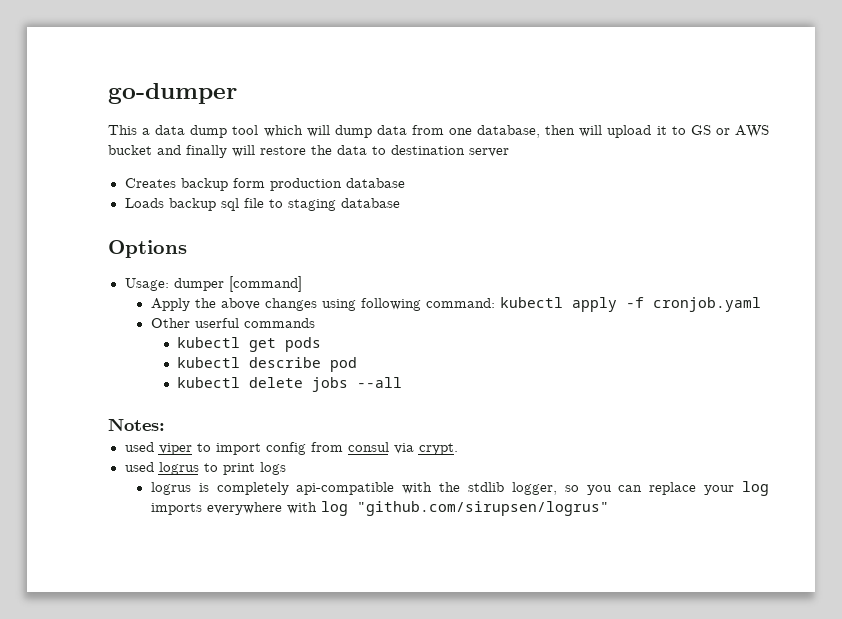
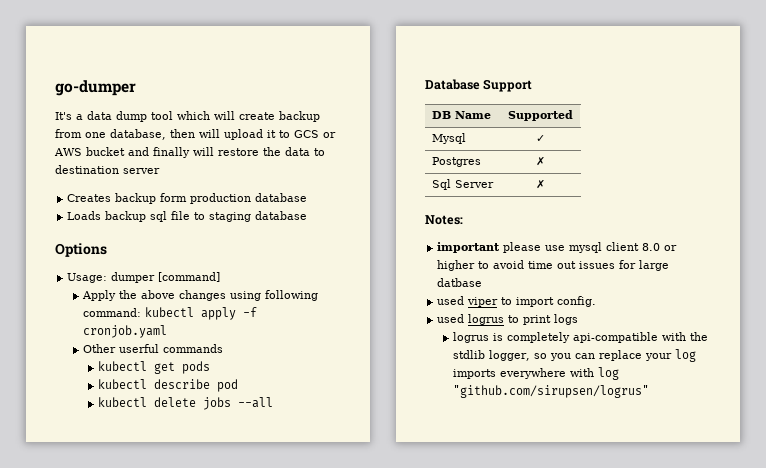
[108,125,137,135] This -> [55,112,72,120] It's
[334,125,407,138] dump data -> [239,111,320,122] create backup
[690,125,711,135] GS -> [294,130,319,138] GCS
[108,418,165,431] Notes: -> [425,79,533,92] [431,111,491,119] [508,110,573,121] [431,133,466,144] [536,135,545,142] [431,157,481,167] [536,156,545,166] [431,179,494,190] [536,179,545,189] [425,215,463,225] [437,242,678,253] [437,260,670,271] [437,278,483,287] Database Support // DB Name | Supported // Mysql | ✓ // Postgres | ✗ // Sql Server | ✗ // Notes: // important please use mysql client 8.0 or higher to avoid time out issues for large datbase
[265,442,458,455] config from consul via crypt. -> [557,296,597,307] config.

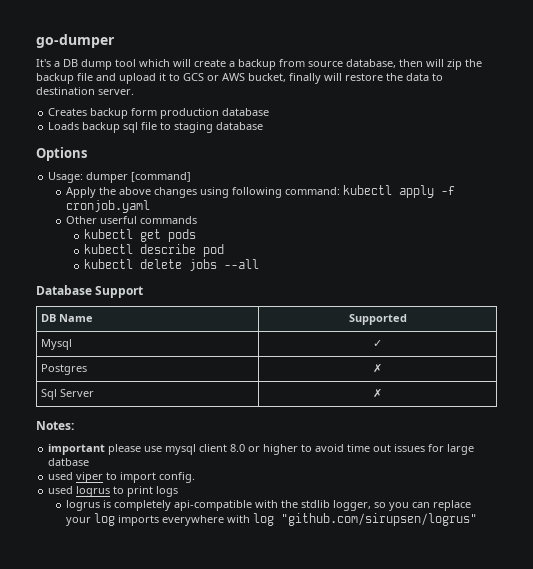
[87,111,112,120] data -> [63,59,78,67] DB
(275, 116) none -> [229,61,235,67] a
[85,132,106,138] one -> [308,61,343,67] source
(220, 133) none -> [447,59,482,70] [36,73,116,84] zip the backup file and
[86,147,149,156] bucket and -> [248,73,286,82] bucket,
[123,168,160,174] server -> [98,89,134,95] server.

